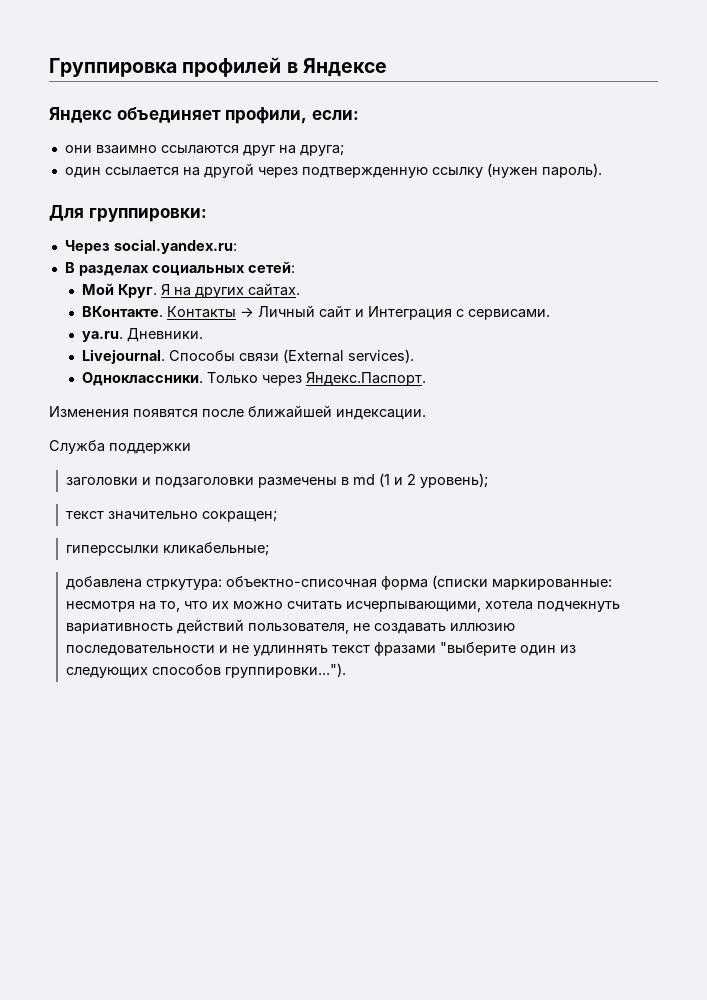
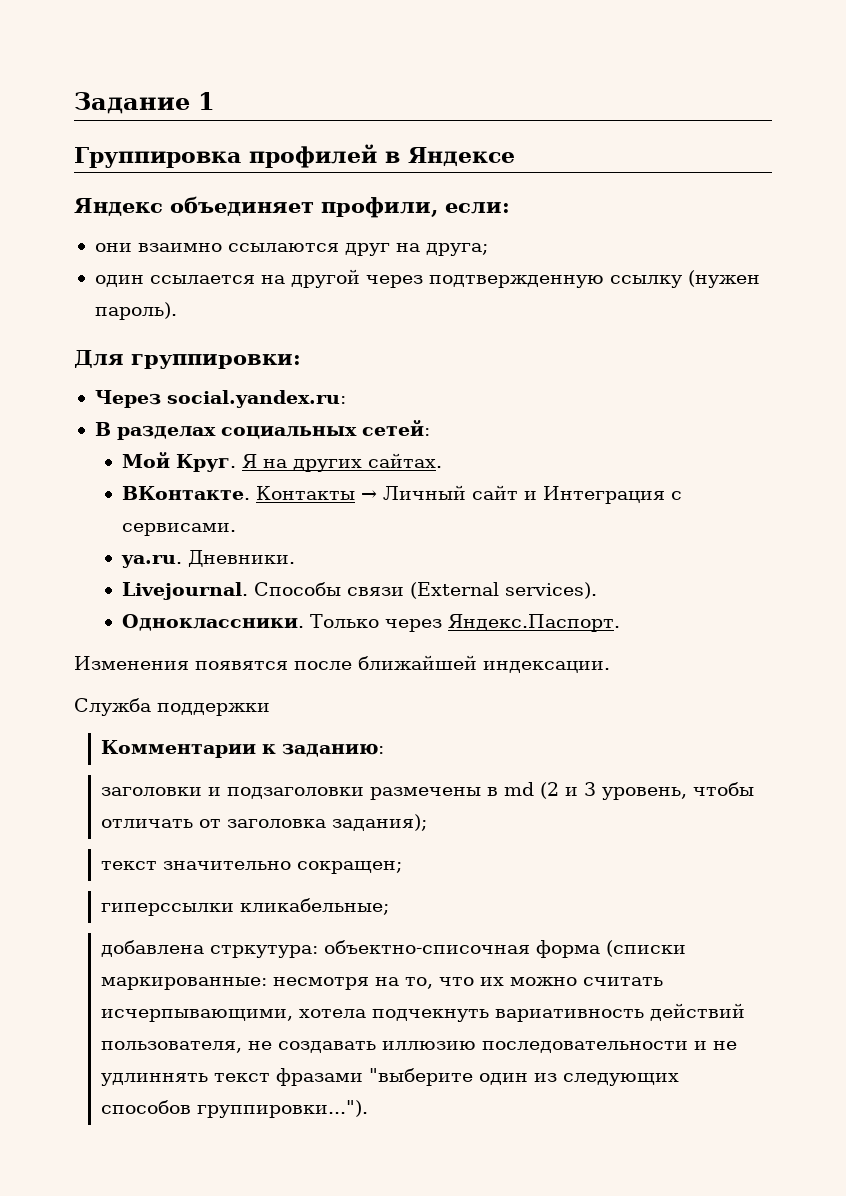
(49, 67) none -> [74,92,215,114] Задание 1 //
(191, 448) none -> [101,740,385,758] // Комментарии к заданию:
[378,473,488,488] (1 и 2 уровень); -> [540,782,755,800] [101,814,428,831] (2 и 3 уровень, чтобы отличать от заголовка задания);

